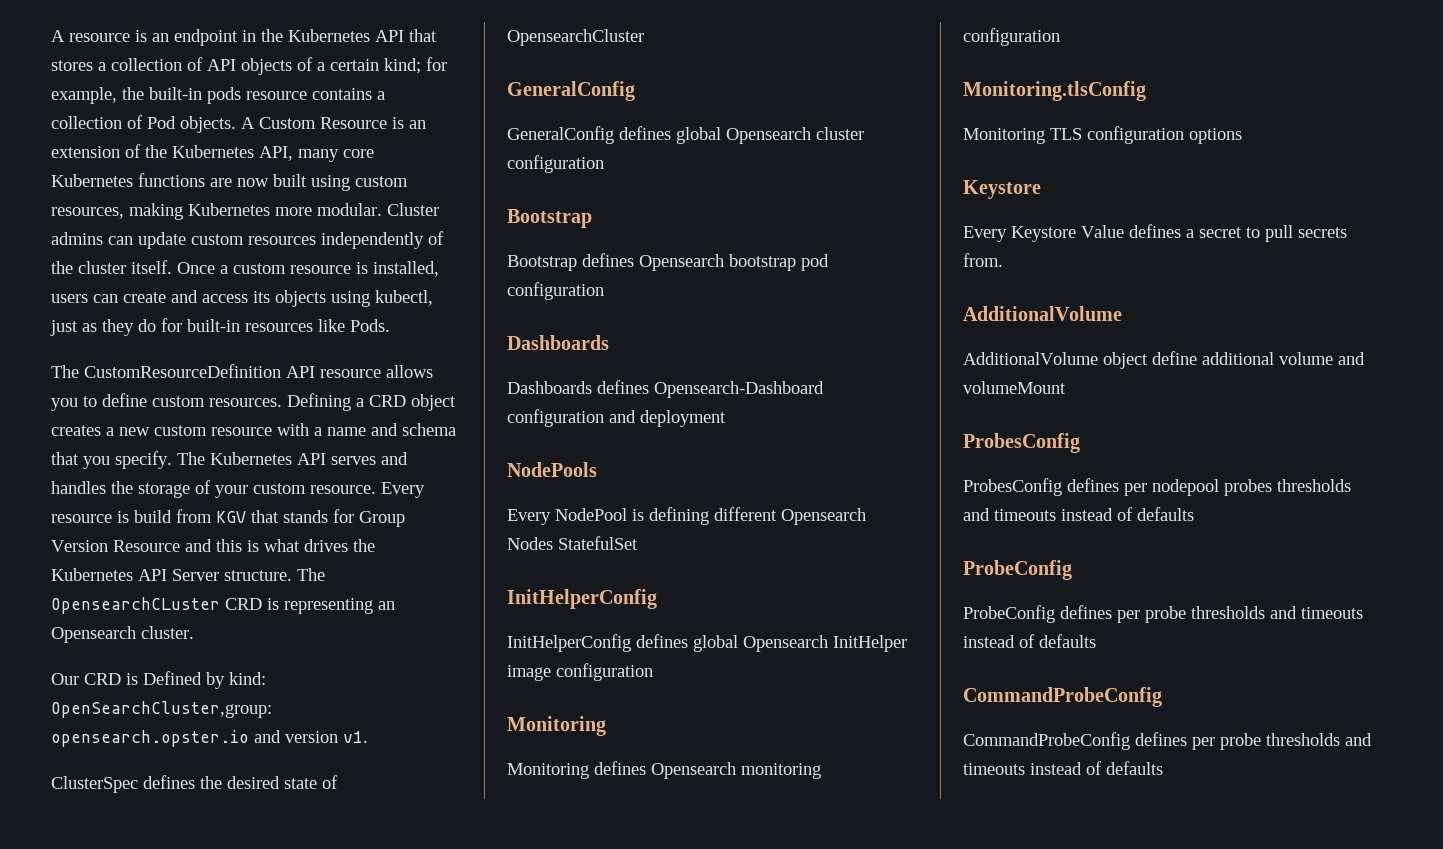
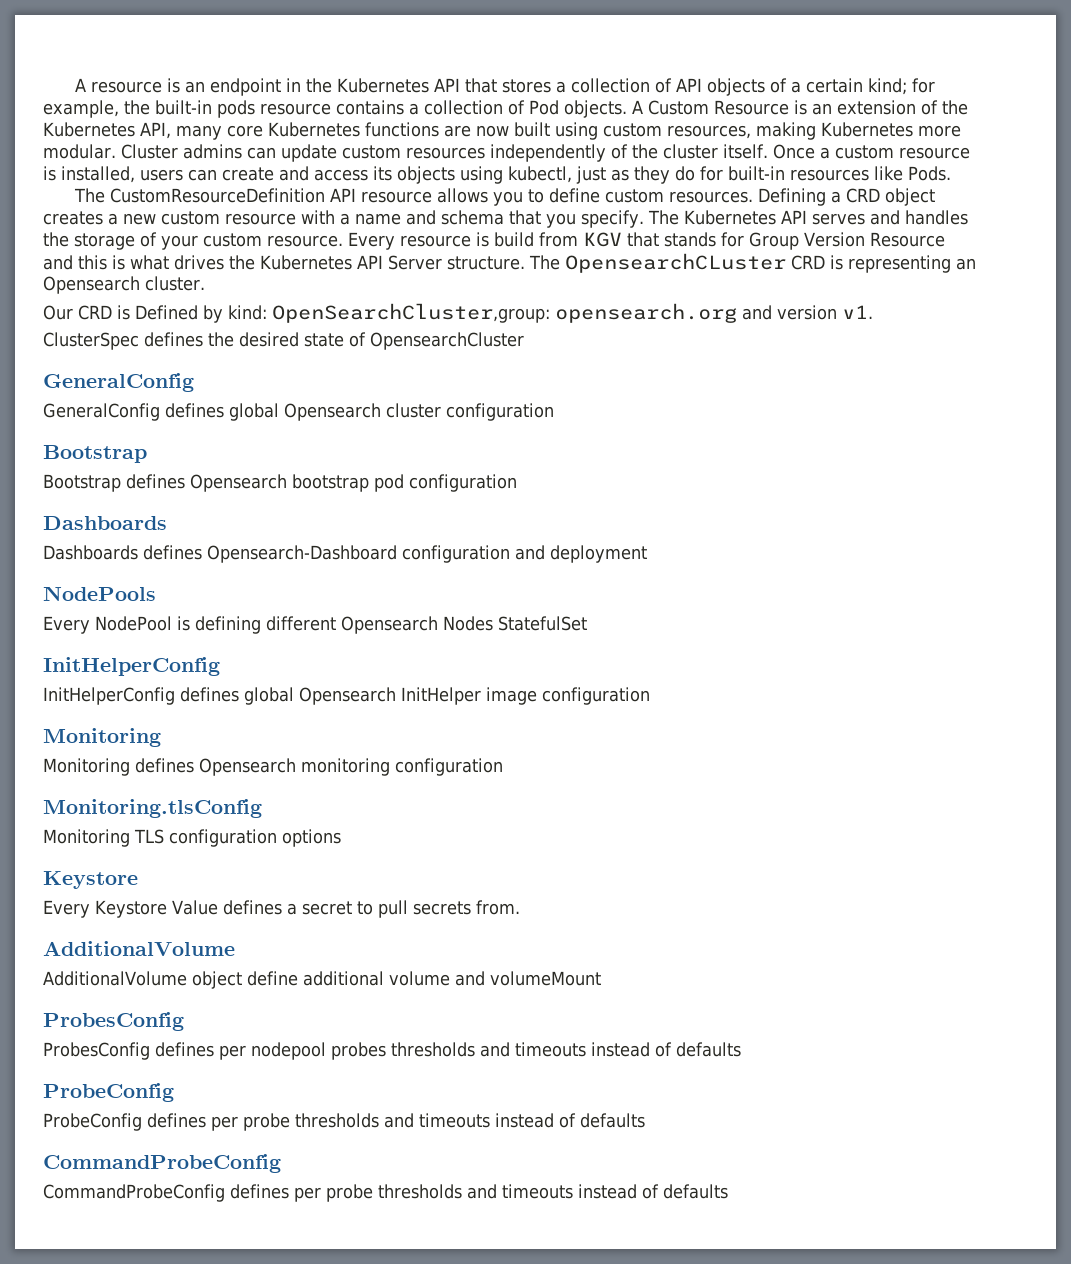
[51,730,249,747] opensearch.opster.io -> [555,303,737,323] opensearch.org

